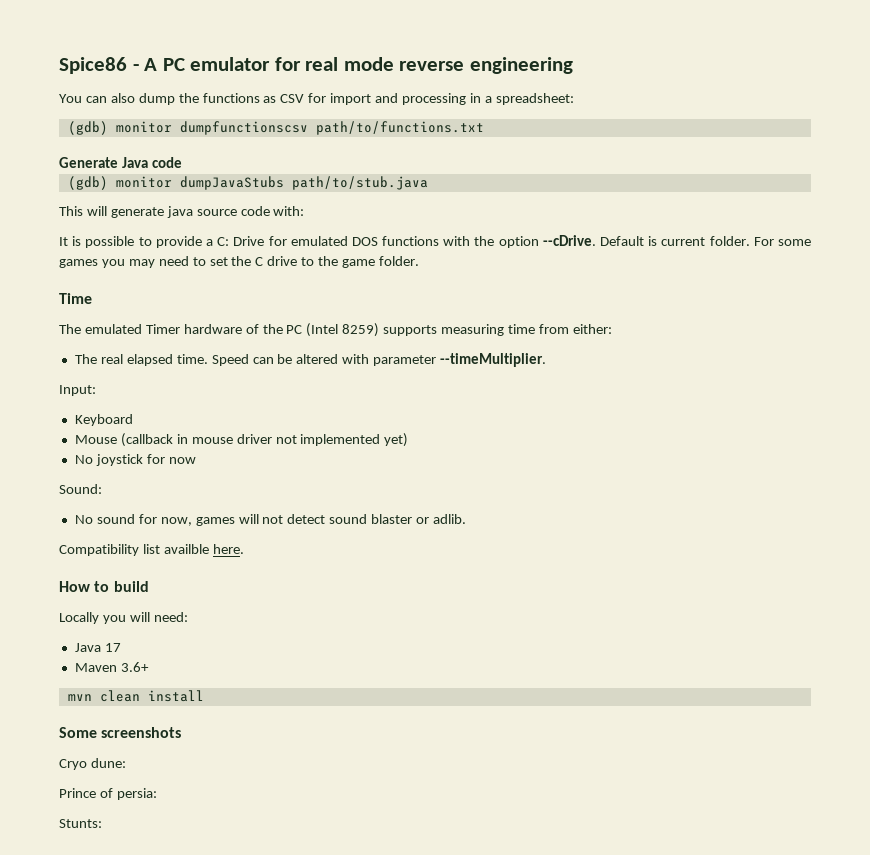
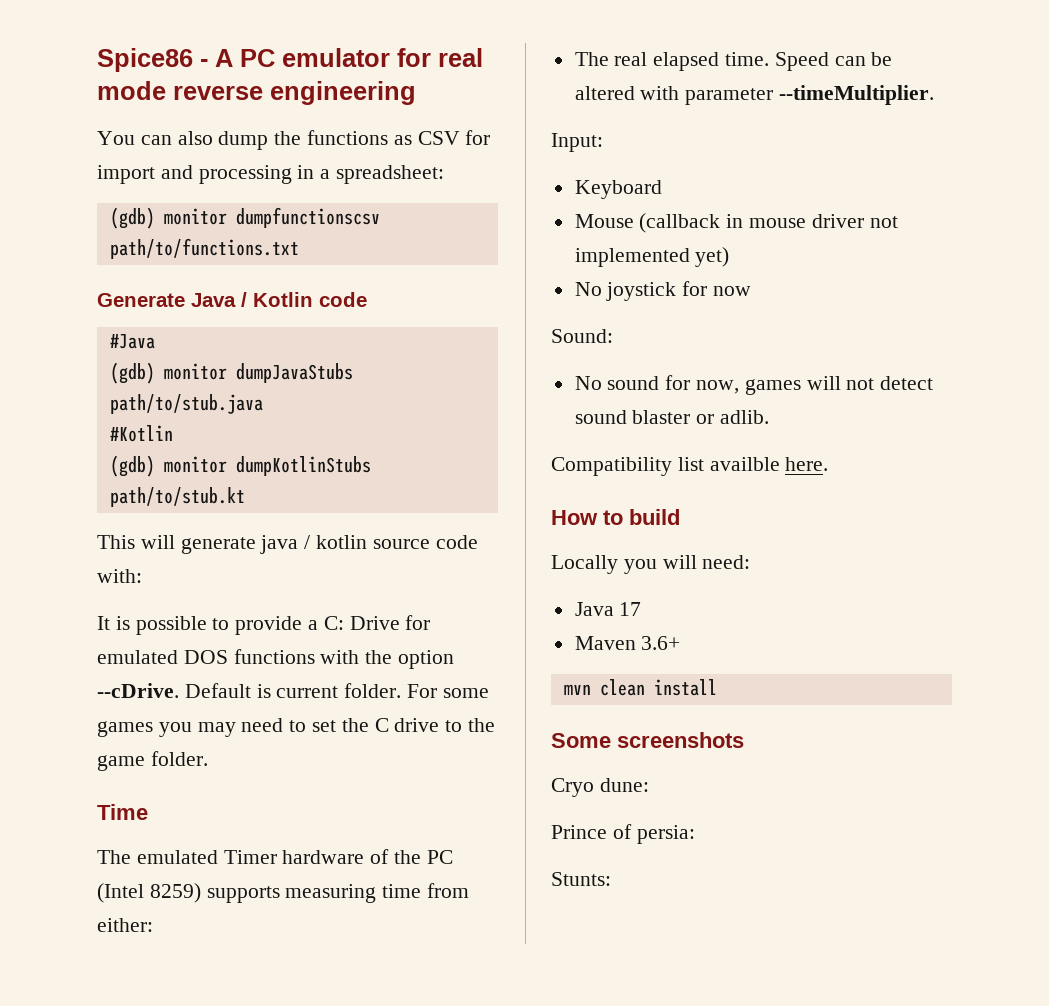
[151,157,182,168] code -> [241,292,367,307] [109,334,155,349] / Kotlin code // #Java
(428, 183) none -> [109,425,173,442] [109,455,371,477] [109,487,245,507] // #Kotlin // (gdb) monitor dumpKotlinStubs path/to/stub.kt
(193, 212) none -> [304,535,368,549] / kotlin

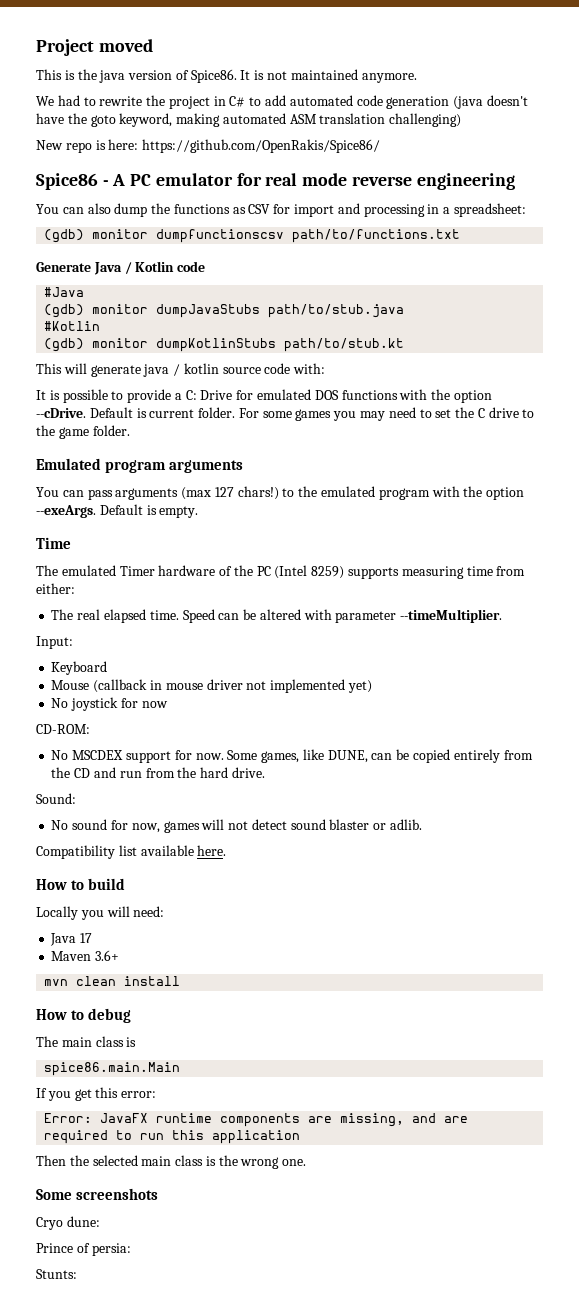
(97, 60) none -> [36,39,153,56] [36,69,417,83] [36,95,528,109] [36,113,462,127] [36,139,381,153] Project moved // This is the java version of Spice86. It is not maintained anymore. // We had to rewrite the project in C# to add automated code generation (java doesn't have the goto keyword, making automated ASM translation challenging) // New repo is here: https://github.com/OpenRakis/Spice86/ //
(208, 758) none -> [36,458,244,473] [36,486,525,500] [36,504,199,518] // Emulated program arguments // You can pass arguments (max 127 chars!) to the emulated program with the option --exeArgs. Default is empty.
(752, 291) none -> [36,724,90,734] [51,749,533,763] [51,767,265,778] // CD-ROM: // No MSCDEX support for now. Some games, like DUNE, can be copied entirely from the CD and run from the hard drive.
[709,457,780,471] availble -> [140,845,194,856] available
(717, 687) none -> [36,1008,132,1023] [36,1036,137,1047] [44,1062,181,1076] [36,1087,157,1101] [44,1113,469,1127] [44,1130,301,1144] [36,1155,307,1169] // How to debug // The main class is // spice86.main.Main // If you get this error: // Error: JavaFX runtime components are missing, and are required to run this application // Then the selected main class is the wrong one.

